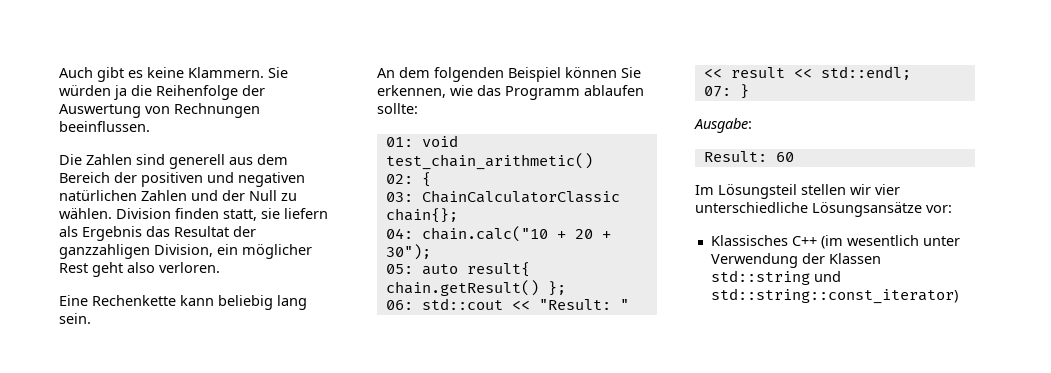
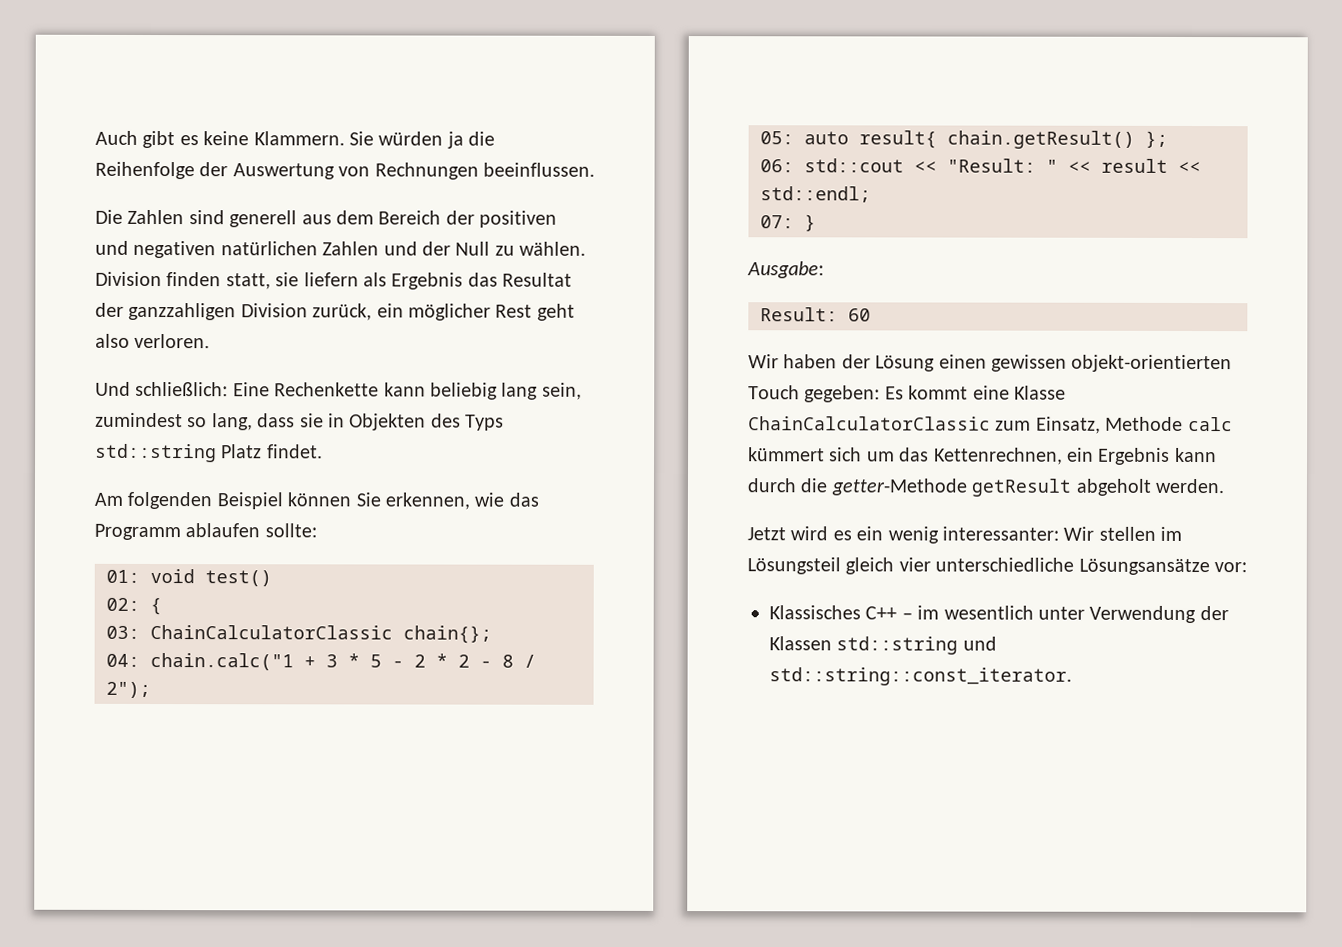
[154,244,213,257] Division, -> [240,303,373,321] Division zurück,
(220, 267) none -> [95,381,229,397] Und schließlich:
[59,313,91,324] [377,67,430,78] sein. // An dem -> [541,382,582,400] [95,412,505,431] [95,443,323,463] [94,492,123,506] sein, zumindest so lang, dass sie in Objekten des Typs std::string Platz findet. // Am
[385,153,593,170] test_chain_arithmetic() -> [205,570,272,587] test()
[421,226,611,242] [385,244,431,260] chain.calc("10 + 20 + 30"); -> [150,653,536,671] [106,681,151,699] chain.calc("1 + 3 * 5 - 2 * 2 - 8 / 2");
[695,184,871,199] Im Lösungsteil stellen wir -> [748,354,1233,373] [748,385,1066,403] [748,416,1233,434] [748,447,1217,465] [747,478,1224,497] [747,526,1183,544] [747,557,895,575] Wir haben der Lösung einen gewissen objekt-orientierten Touch gegeben: Es kommt eine Klasse ChainCalculatorClassic zum Einsatz, Methode calc kümmert sich um das Kettenrechnen, ein Ergebnis kann durch die getter-Methode getResult abgeholt werden. // Jetzt wird es ein wenig interessanter: Wir stellen im Lösungsteil gleich
[820,235,843,249] (im -> [901,605,940,620] – im
[710,288,958,304] std::string::const_iterator) -> [769,667,1072,686] std::string::const_iterator.

